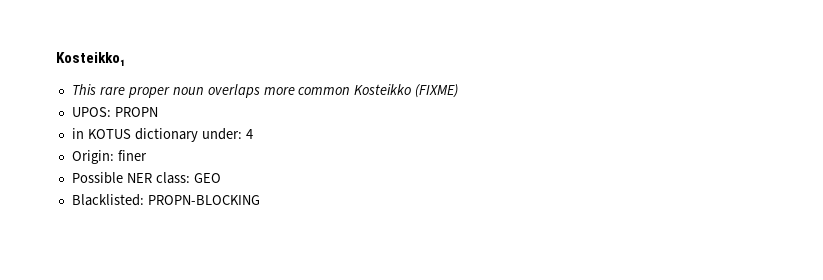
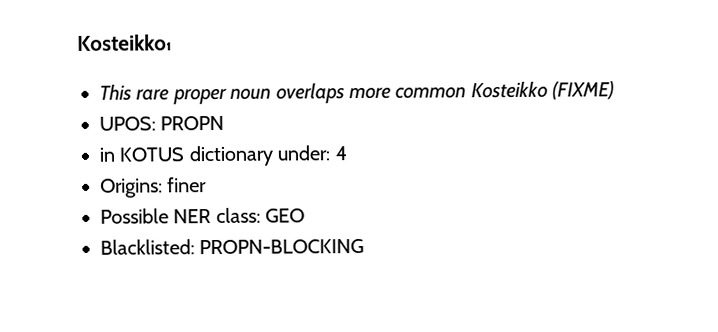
[71,150,114,164] Origin: -> [100,178,163,198] Origins:

